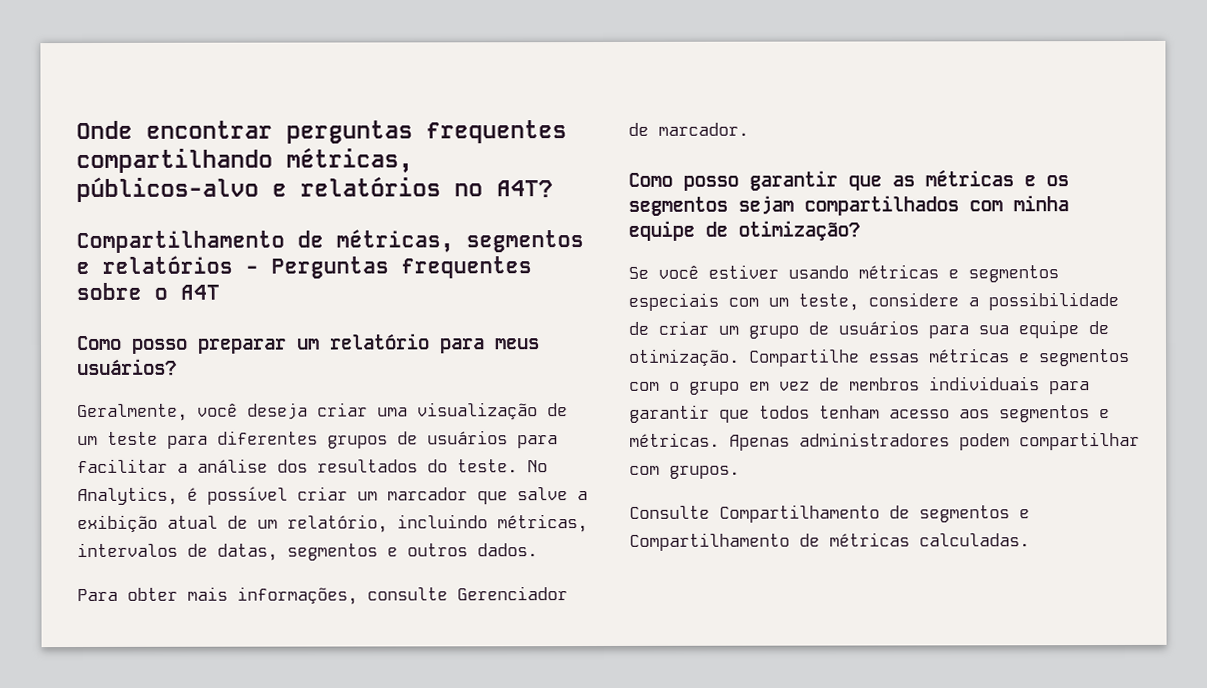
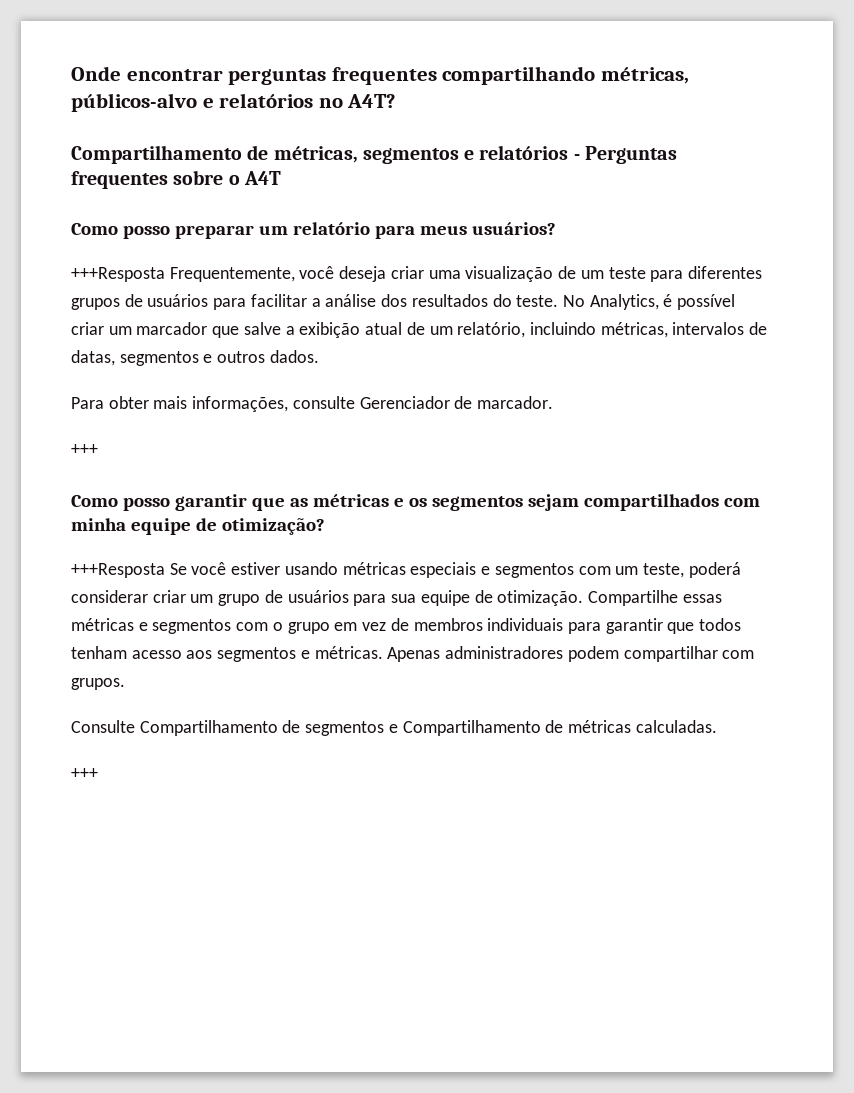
[77,403,188,422] Geralmente, -> [71,267,295,282] +++Resposta Frequentemente,
(749, 129) none -> [71,444,98,455] // +++
(861, 230) none -> [71,563,165,578] +++Resposta
[948,265,1059,283] [628,292,719,311] e segmentos especiais -> [410,562,574,578] especiais e segmentos
[868,292,1119,311] [628,321,649,335] considere a possibilidade de -> [688,562,741,578] [71,590,148,603] poderá considerar
(1030, 540) none -> [71,768,98,779] // +++

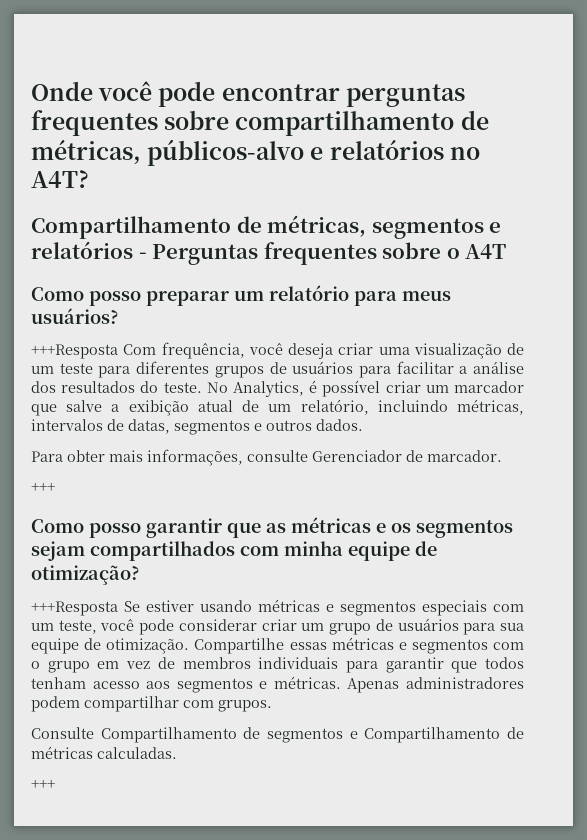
(121, 73) none -> [98,81,216,107] você pode
[442,66,596,85] compartilhando -> [164,110,489,136] sobre compartilhamento de
[169,267,295,282] Frequentemente, -> [123,342,245,359] Com frequência,
[191,562,227,575] você -> (140, 606) none
[410,562,574,578] especiais e segmentos -> [326,600,487,616] e segmentos especiais
[688,562,741,578] poderá -> [100,619,175,635] você pode

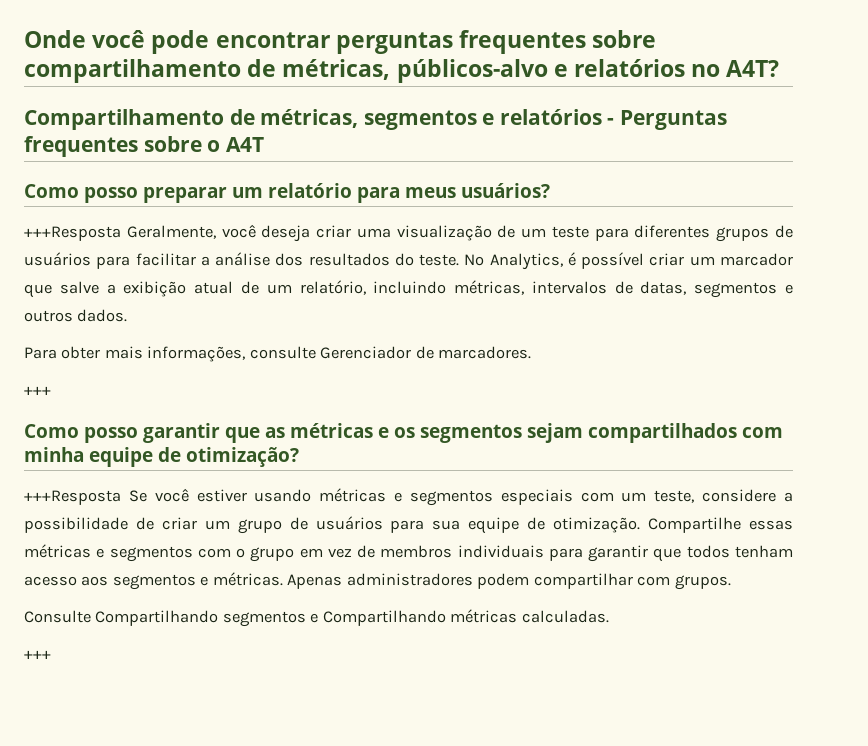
[123,342,245,359] Com frequência, -> [126,225,216,239] Geralmente,
[427,450,502,462] marcador. -> [438,346,532,359] marcadores.
(140, 606) none -> [154,488,189,502] você
[100,619,257,635] você pode considerar -> [702,489,793,502] [24,517,154,533] considere a possibilidade de
[100,727,524,743] Compartilhamento de segmentos e Compartilhamento de -> [95,610,446,627] Compartilhando segmentos e Compartilhando

